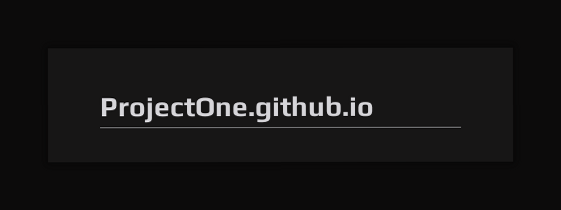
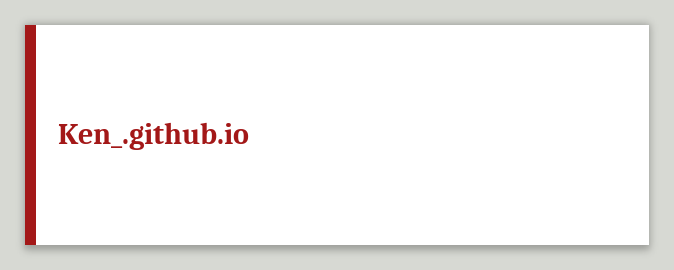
[99,95,375,124] ProjectOne.github.io -> [58,122,249,150] Ken_.github.io

